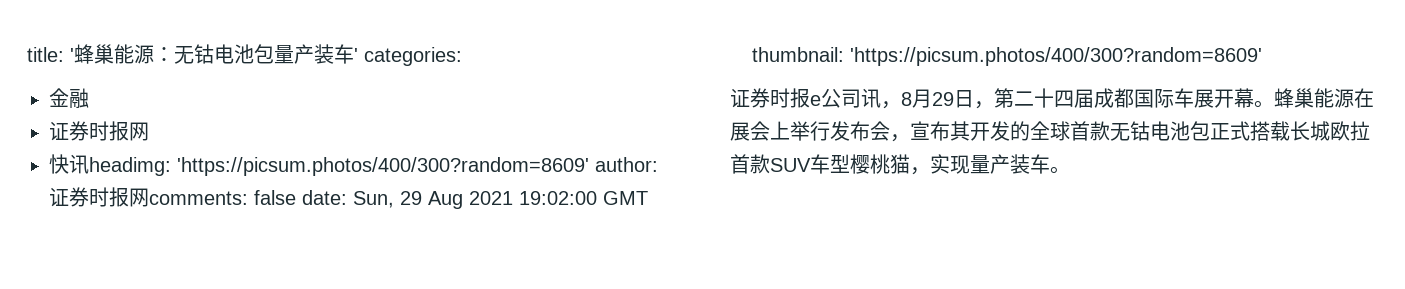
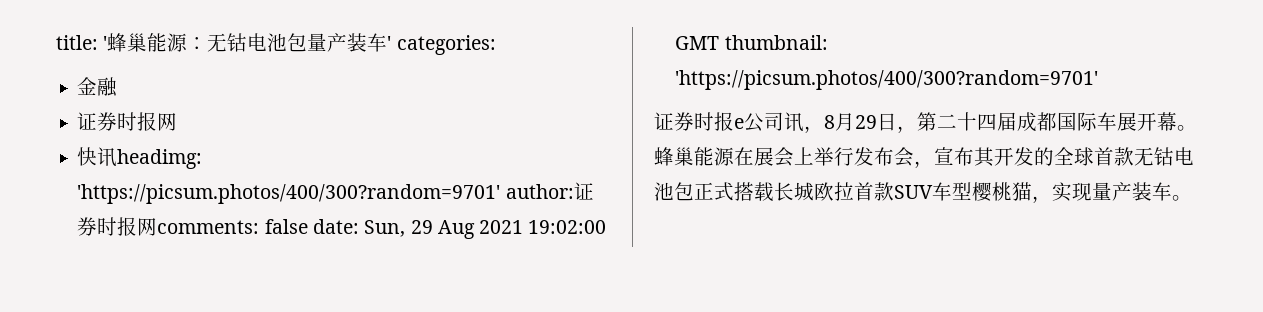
[177,157,589,176] 'https://picsum.photos/400/300?random=8609' -> [77,184,501,204] 'https://picsum.photos/400/300?random=9701'
[850,47,1262,66] 'https://picsum.photos/400/300?random=8609' -> [675,70,1099,90] 'https://picsum.photos/400/300?random=9701'

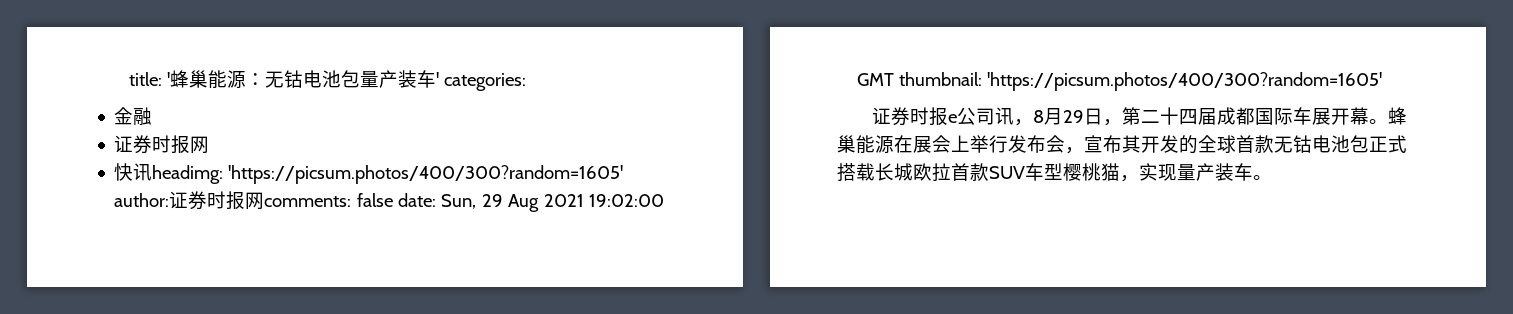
[77,184,501,204] 'https://picsum.photos/400/300?random=9701' -> [228,165,624,184] 'https://picsum.photos/400/300?random=1605'
[675,70,1099,90] 'https://picsum.photos/400/300?random=9701' -> [987,72,1383,91] 'https://picsum.photos/400/300?random=1605'

